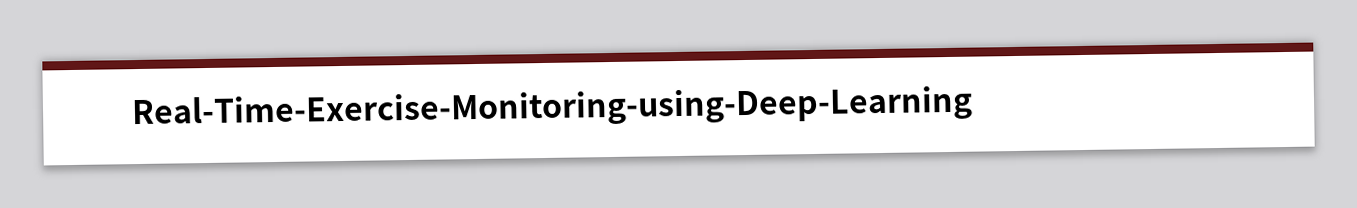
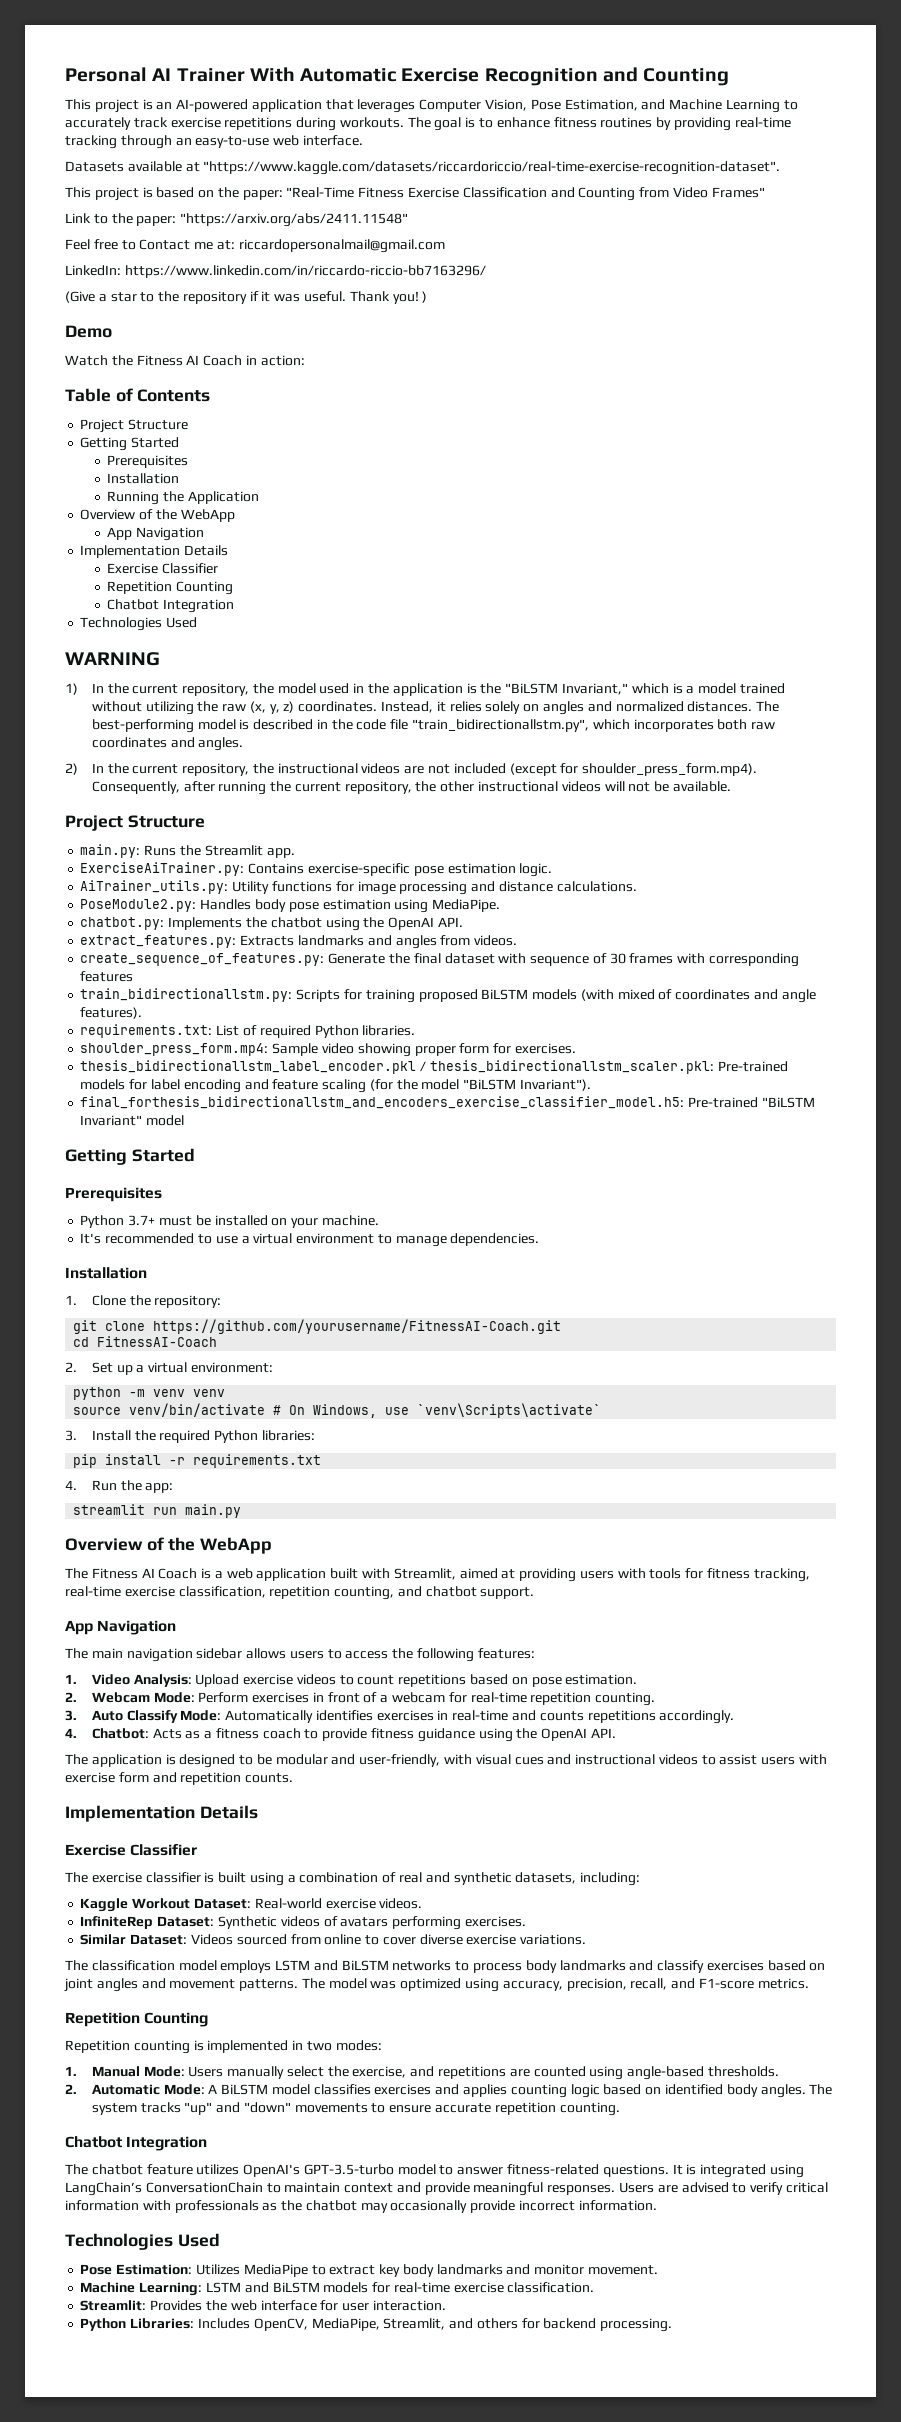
[131,85,973,133] Real-Time-Exercise-Monitoring-using-Deep-Learning -> [65,67,730,86] [65,99,798,113] [65,117,791,131] [65,135,363,149] [65,161,781,175] [65,187,765,201] [65,213,409,227] [65,239,445,253] [65,265,486,278] [65,291,428,304] [65,325,112,338] [65,355,305,366] [65,388,211,402] [80,419,189,433] [80,437,180,451] [107,455,189,468] [107,473,180,484] [107,491,259,505] [80,509,235,522] [107,527,204,541] [80,545,229,558] [107,563,218,574] [107,581,233,595] [107,599,234,613] [80,617,198,631] [65,652,160,666] [65,683,785,696] [91,701,780,715] [91,719,776,733] [91,737,244,751] [65,763,758,776] [91,781,731,795] [65,815,205,831] [80,844,295,858] [80,862,553,877] [80,880,637,895] [80,899,501,913] [80,917,463,931] [80,935,518,949] [80,953,799,967] [80,971,134,982] [80,988,816,1003] [80,1007,143,1019] [80,1024,416,1038] [80,1043,576,1057] [80,1060,788,1074] [80,1079,591,1093] [80,1096,815,1109] [80,1115,185,1126] [65,1148,195,1165] [65,1187,162,1202] [80,1215,379,1228] [80,1233,540,1247] [65,1267,147,1279] [65,1295,222,1308] [73,1319,562,1334] [73,1336,218,1347] [65,1362,273,1375] [73,1387,226,1400] [73,1403,602,1418] [65,1430,315,1443] [73,1454,322,1468] [65,1480,174,1493] [73,1504,242,1518] [65,1537,273,1554] [65,1568,810,1582] [65,1586,535,1600] [65,1620,177,1635] [65,1648,535,1662] [65,1674,638,1687] [65,1692,656,1706] [65,1710,735,1724] [65,1728,616,1742] [65,1754,828,1768] [65,1772,294,1785] [65,1805,258,1822] [65,1844,198,1856] [65,1872,641,1886] [80,1898,423,1912] [80,1916,526,1930] [80,1934,587,1945] [65,1960,826,1973] [64,1978,809,1992] [65,2012,209,2027] [65,2040,382,2054] [65,2066,779,2080] [65,2084,833,2098] [91,2102,620,2116] [65,2136,208,2151] [65,2164,804,2178] [65,2182,828,2196] [65,2200,657,2213] [65,2233,220,2250] [80,2264,658,2277] [80,2282,595,2296] [80,2300,446,2311] [80,2318,673,2332] Personal AI Trainer With Automatic Exercise Recognition and Counting // This project is an AI-powered application that leverages Computer Vision, Pose Estimation, and Machine Learning to accurately track exercise repetitions during workouts. The goal is to enhance fitness routines by providing real-time tracking through an easy-to-use web interface. // Datasets available at "https://www.kaggle.com/datasets/riccardoriccio/real-time-exercise-recognition-dataset". // This project is based on the paper: "Real-Time Fitness Exercise Classification and Counting from Video Frames" // Link to the paper: "https://arxiv.org/abs/2411.11548" // Feel free to Contact me at: riccardopersonalmail@gmail.com // LinkedIn: https://www.linkedin.com/in/riccardo-riccio-bb7163296/ // (Give a star to the repository if it was useful. Thank you! ) // Demo // Watch the Fitness AI Coach in action: // Table of Contents // Project Structure // Getting Started // Prerequisites // Installation // Running the Application // Overview of the WebApp // App Navigation // Implementation Details // Exercise Classifier // Repetition Counting // Chatbot Integration // Technologies Used // WARNING // 1) In the current repository, the model used in the application is the "BiLSTM Invariant," which is a model trained without utilizing the raw (x, y, z) coordinates. Instead, it relies solely on angles and normalized distances. The best-performing model is described in the code file "train_bidirectionallstm.py", which incorporates both raw coordinates and angles. // 2) In the current repository, the instructional videos are not included (except for shoulder_press_form.mp4). Consequently, after running the current repository, the other instructional videos will not be available. // Project Structure // main.py: Runs the Streamlit app. // ExerciseAiTrainer.py: Contains exercise-specific pose estimation logic. // AiTrainer_utils.py: Utility functions for image processing and distance calculations. // PoseModule2.py: Handles body pose estimation using MediaPipe. // chatbot.py: Implements the chatbot using the OpenAI API. // extract_features.py: Extracts landmarks and angles from videos. // create_sequence_of_features.py: Generate the final dataset with sequence of 30 frames with corresponding features // train_bidirectionallstm.py: Scripts for training proposed BiLSTM models (with mixed of coordinates and angle features). // requirements.txt: List of required Python libraries. // shoulder_press_form.mp4: Sample video showing proper form for exercises. // thesis_bidirectionallstm_label_encoder.pkl / thesis_bidirectionallstm_scaler.pkl: Pre-trained models for label encoding and feature scaling (for the model "BiLSTM Invariant"). // final_forthesis_bidirectionallstm_and_encoders_exercise_classifier_model.h5: Pre-trained "BiLSTM Invariant" model // Getting Started // Prerequisites // Python 3.7+ must be installed on your machine. // It's recommended to use a virtual environment to manage dependencies. // Installation // 1. Clone the repository: // git clone https://github.com/yourusername/FitnessAI-Coach.git // cd FitnessAI-Coach // 2. Set up a virtual environment: // python -m venv venv // source venv/bin/activate # On Windows, use `venv\Scripts\activate` // 3. Install the required Python libraries: // pip install -r requirements.txt // 4. Run the app: // streamlit run main.py // Overview of the WebApp // The Fitness AI Coach is a web application built with Streamlit, aimed at providing users with tools for fitness tracking, real-time exercise classification, repetition counting, and chatbot support. // App Navigation // The main navigation sidebar allows users to access the following features: // 1. Video Analysis: Upload exercise videos to count repetitions based on pose estimation. // 2. Webcam Mode: Perform exercises in front of a webcam for real-time repetition counting. // 3. Auto Classify Mode: Automatically identifies exercises in real-time and counts repetitions accordingly. // 4. Chatbot: Acts as a fitness coach to provide fitness guidance using the OpenAI API. // The application is designed to be modular and user-friendly, with visual cues and instructional videos to assist users with exercise form and repetition counts. // Implementation Details // Exercise Classifier // The exercise classifier is built using a combination of real and synthetic datasets, including: // Kaggle Workout Dataset: Real-world exercise videos. // InfiniteRep Dataset: Synthetic videos of avatars performing exercises. // Similar Dataset: Videos sourced from online to cover diverse exercise variations. // The classification model employs LSTM and BiLSTM networks to process body landmarks and classify exercises based on joint angles and movement patterns. The model was optimized using accuracy, precision, recall, and F1-score metrics. // Repetition Counting // Repetition counting is implemented in two modes: // 1. Manual Mode: Users manually select the exercise, and repetitions are counted using angle-based thresholds. // 2. Automatic Mode: A BiLSTM model classifies exercises and applies counting logic based on identified body angles. The system tracks "up" and "down" movements to ensure accurate repetition counting. // Chatbot Integration // The chatbot feature utilizes OpenAI's GPT-3.5-turbo model to answer fitness-related questions. It is integrated using LangChain’s ConversationChain to maintain context and provide meaningful responses. Users are advised to verify critical information with professionals as the chatbot may occasionally provide incorrect information. // Technologies Used // Pose Estimation: Utilizes MediaPipe to extract key body landmarks and monitor movement. // Machine Learning: LSTM and BiLSTM models for real-time exercise classification. // Streamlit: Provides the web interface for user interaction. // Python Libraries: Includes OpenCV, MediaPipe, Streamlit, and others for backend processing.

